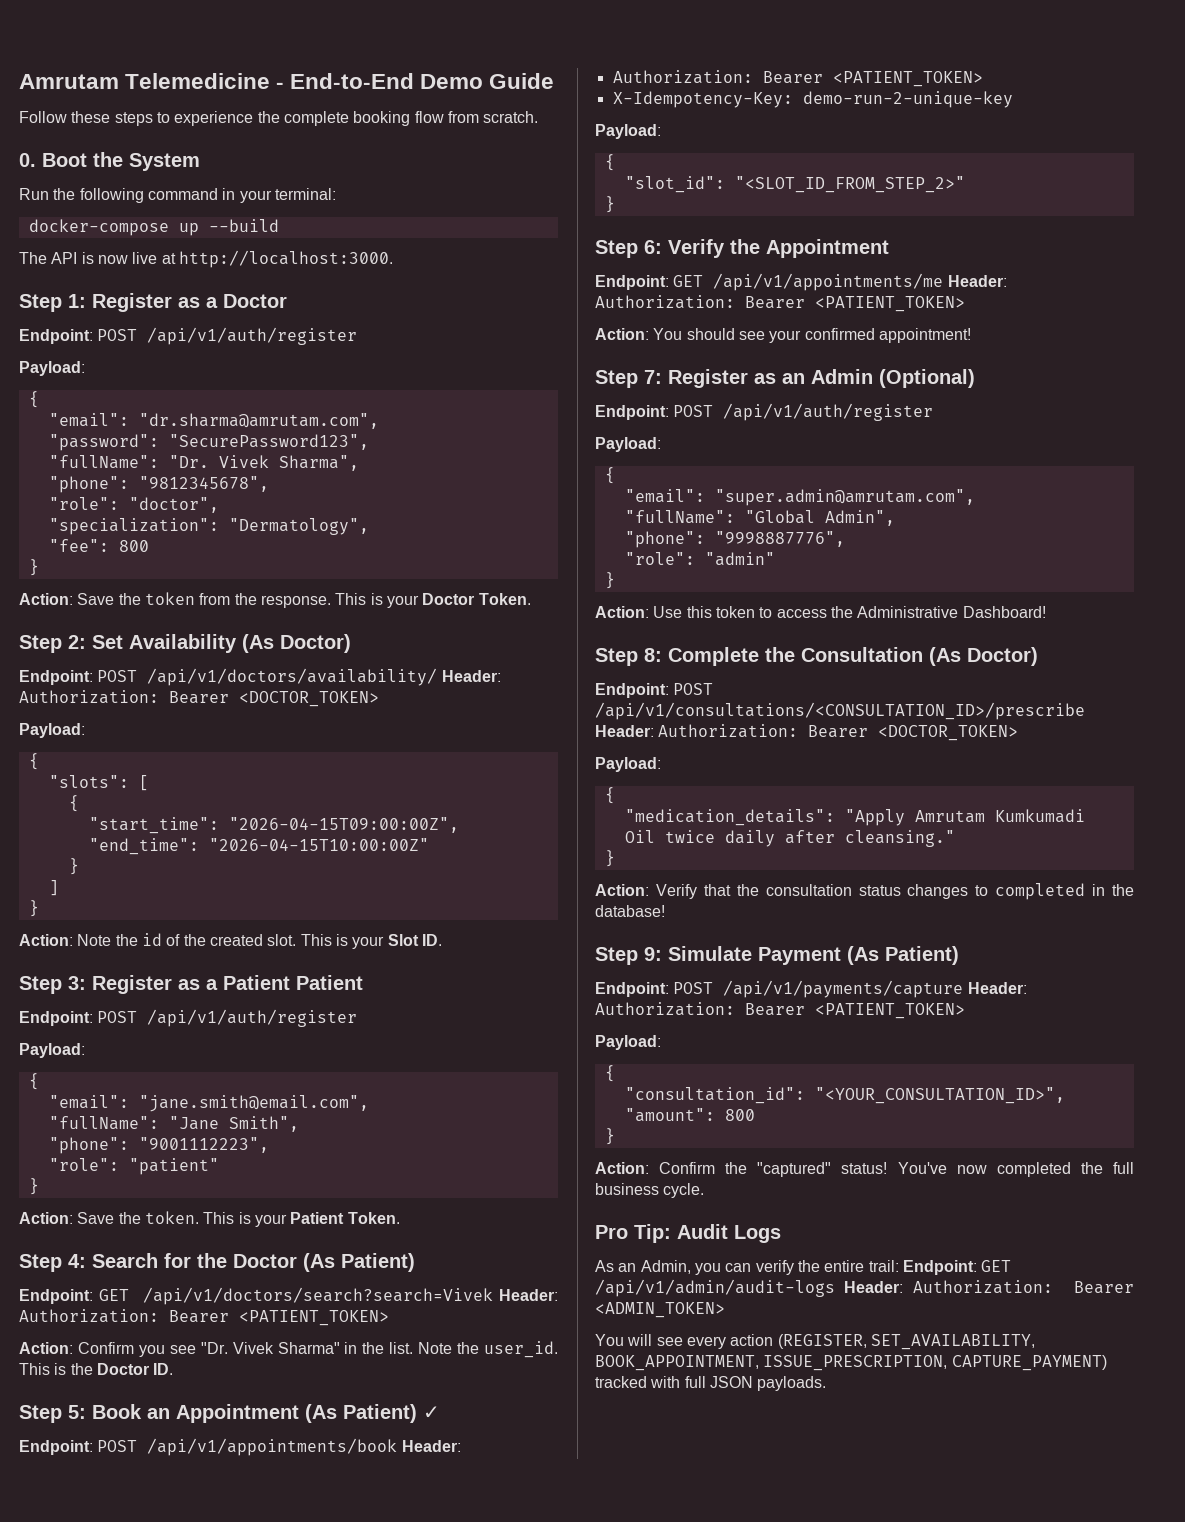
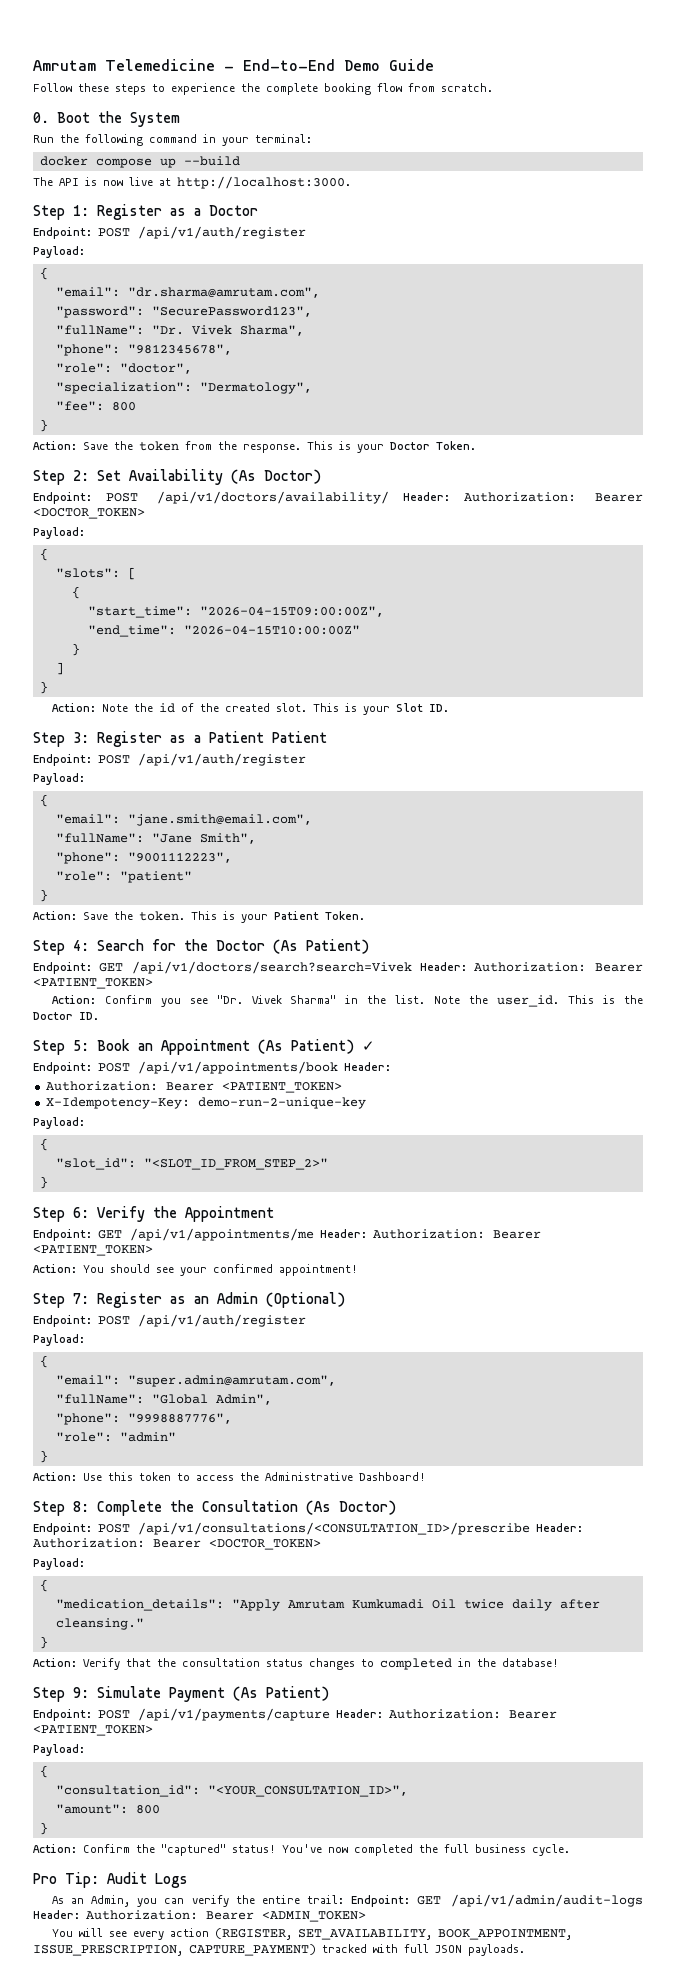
[28,219,169,236] docker-compose -> [39,156,152,168] docker compose

